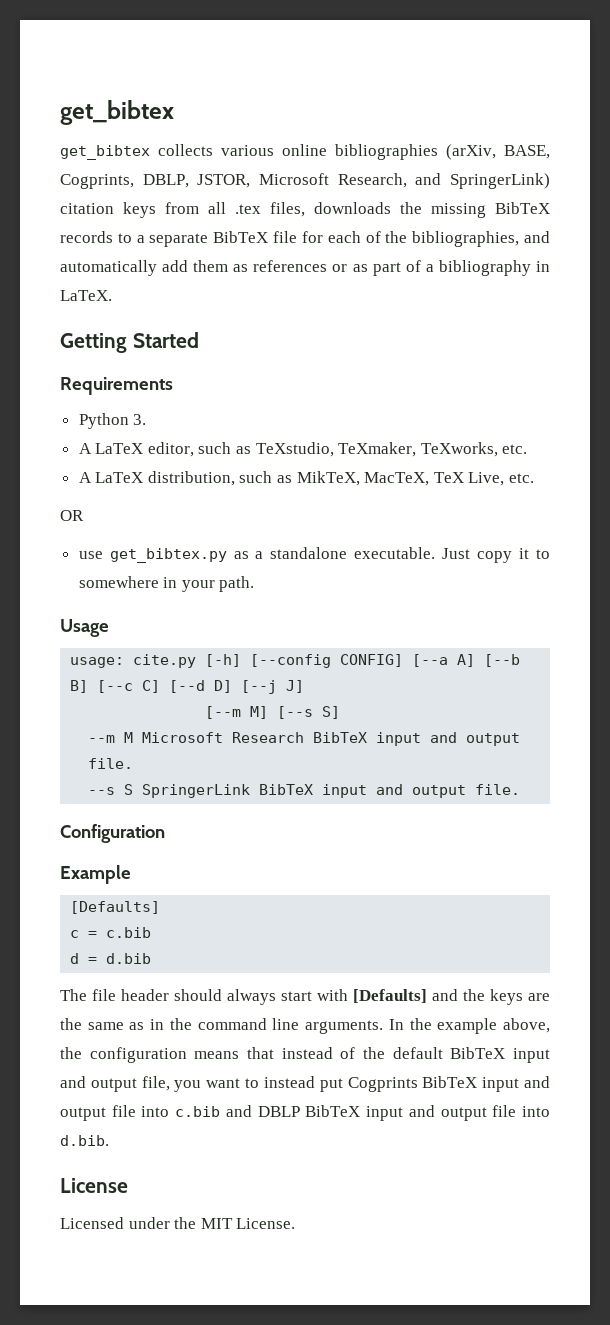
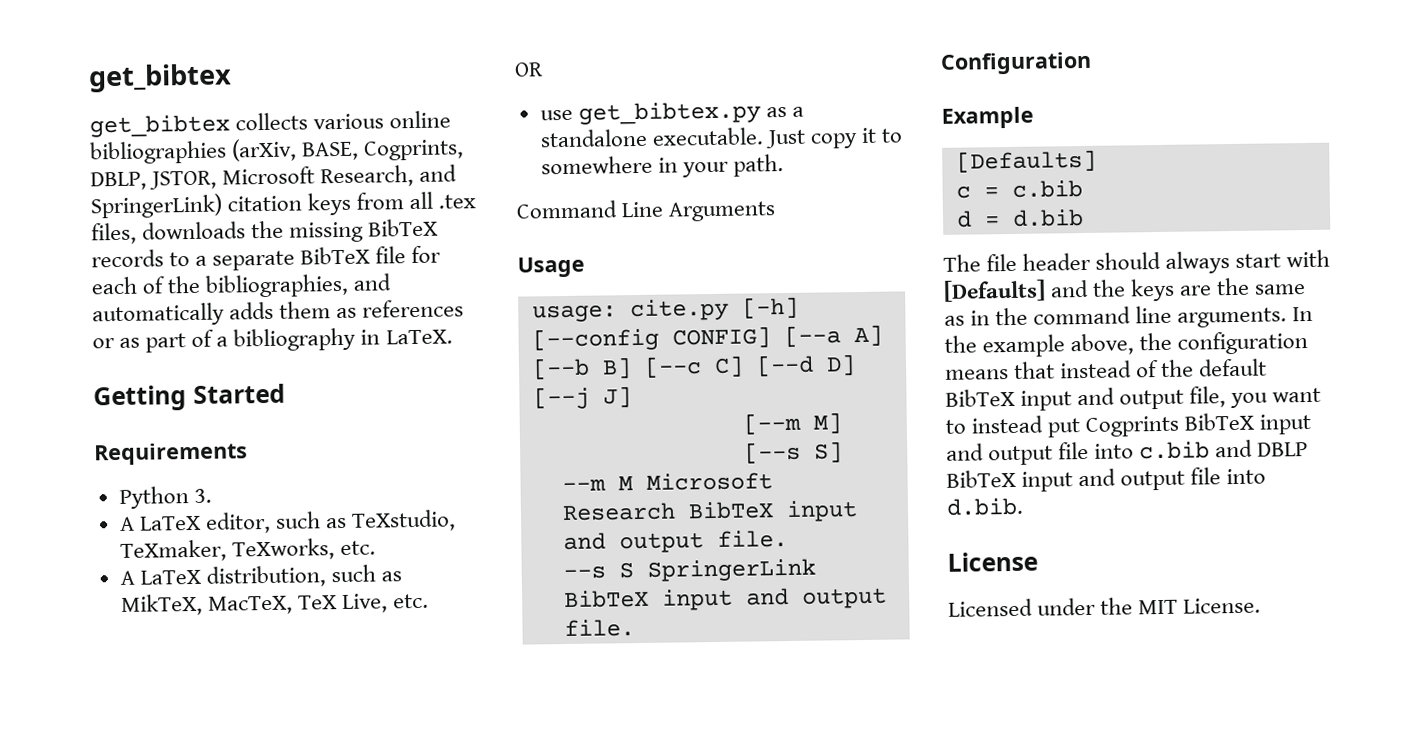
[162,260,189,272] add -> [229,301,275,320] adds
(255, 584) none -> [516,200,777,222] // Command Line Arguments

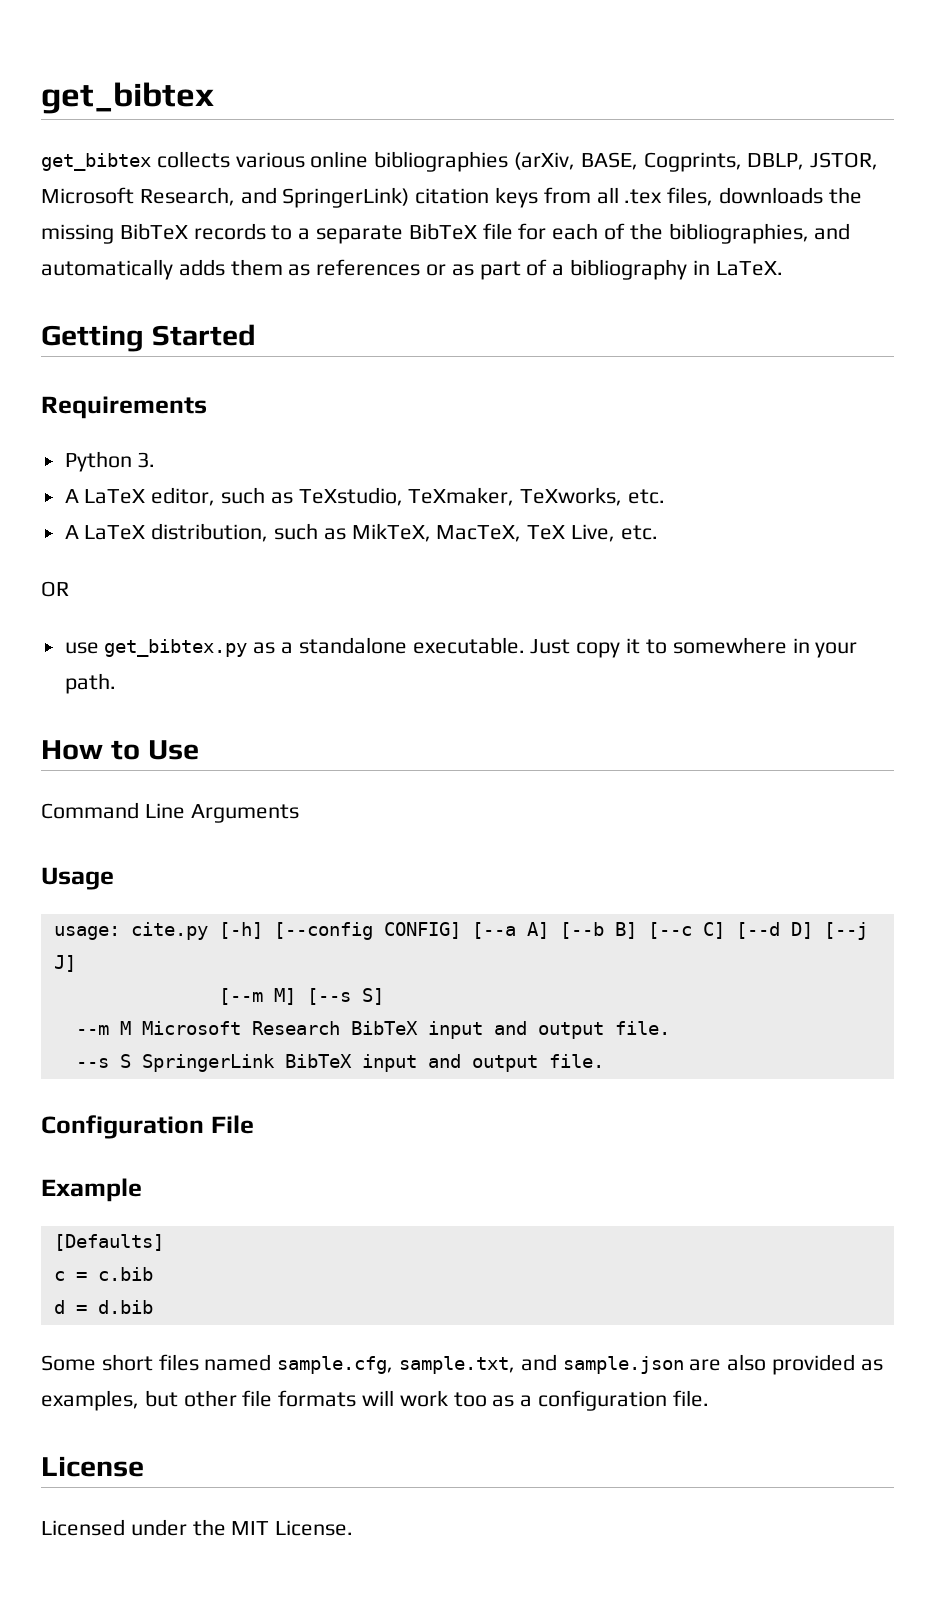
(784, 165) none -> [41,740,199,760] // How to Use
(1092, 63) none -> [210,1115,254,1134] File
[943,249,1331,274] [943,277,1307,302] [944,305,1314,328] [944,330,1309,358] [945,358,1268,380] [945,386,1322,411] [945,412,1312,438] [946,439,1309,466] [946,467,1267,492] [946,497,1024,516] The file header should always start with [Defaults] and the keys are the same as in the command line arguments. In the example above, the configuration means that instead of the default BibTeX input and output file, you want to instead put Cogprints BibTeX input and output file into c.bib and DBLP BibTeX input and output file into d.bib. -> [41,1354,883,1375] [41,1390,709,1411] Some short files named sample.cfg, sample.txt, and sample.json are also provided as examples, but other file formats will work too as a configuration file.

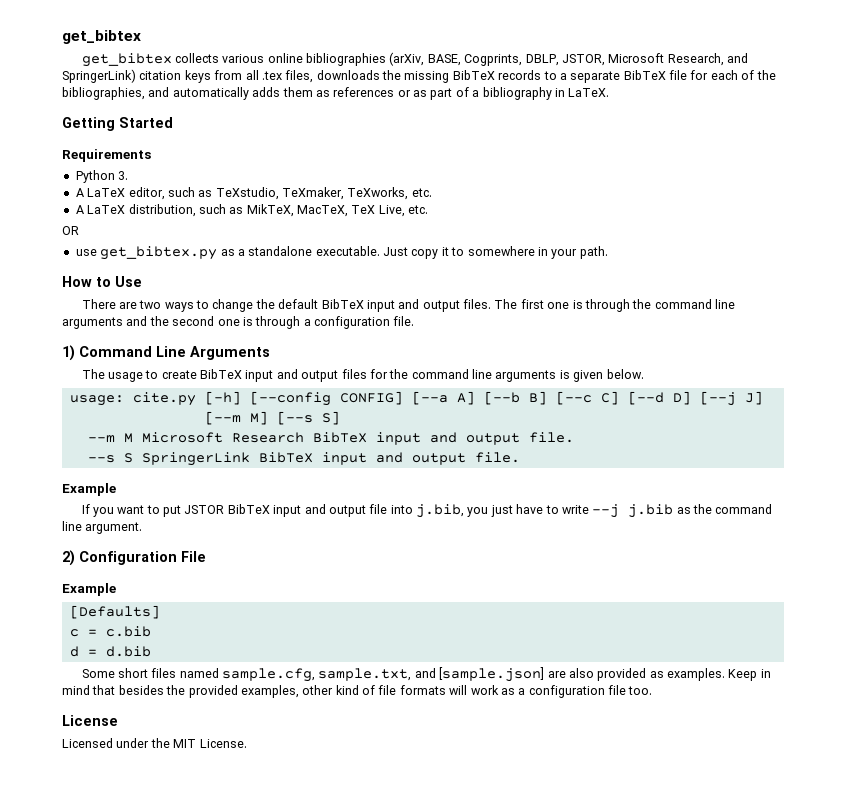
[41,802,299,823] [41,867,114,890] Command Line Arguments // Usage -> [81,299,736,312] [62,316,415,329] [62,345,270,361] [81,369,644,382] There are two ways to change the default BibTeX input and output files. The first one is through the command line arguments and the second one is through a configuration file. // 1) Command Line Arguments // The usage to create BibTeX input and output files for the command line arguments is given below.
(604, 1061) none -> [62,483,116,496] [81,504,773,518] [62,521,143,534] [62,550,75,566] Example // If you want to put JSTOR BibTeX input and output file into j.bib, you just have to write --j j.bib as the command line argument. // 2)
[562,1356,684,1374] sample.json -> [439,667,545,682] [sample.json]
[41,1390,237,1411] examples, but other -> [667,668,771,681] [62,685,375,698] examples. Keep in mind that besides the provided examples, other kind of
[453,1392,487,1407] too -> (499, 690) none
[672,1390,709,1407] file. -> [608,685,653,695] file too.

